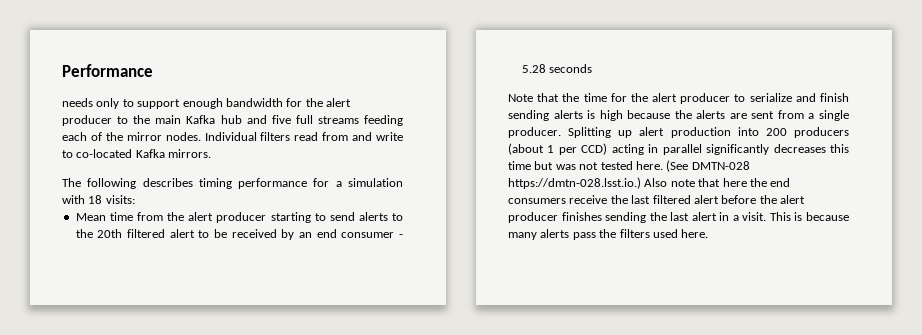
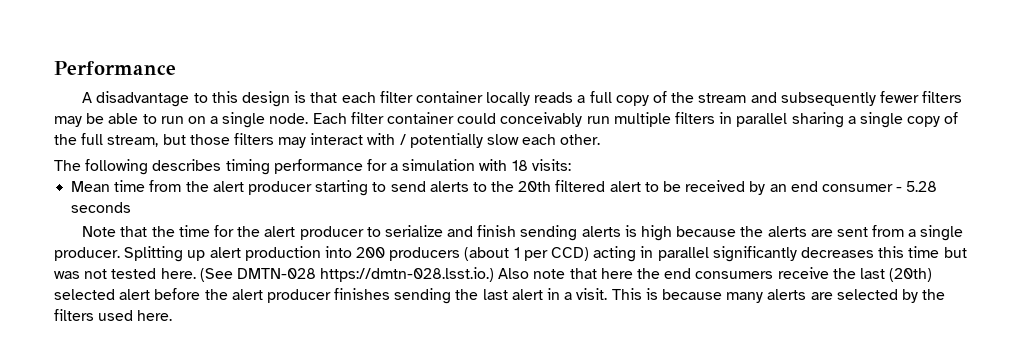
[62,98,351,109] [62,115,403,126] [62,132,403,141] [62,149,212,158] needs only to support enough bandwidth for the alert producer to the main Kafka hub and five full streams feeding each of the mirror nodes. Individual filters read from and write to co-located Kafka mirrors. -> [82,91,963,107] [54,112,959,128] [54,133,601,148] A disadvantage to this design is that each filter container locally reads a full copy of the stream and subsequently fewer filters may be able to run on a single node. Each filter container could conceivably run multiple filters in parallel sharing a single copy of the full stream, but those filters may interact with / potentially slow each other.
[652,195,691,204] filtered -> [889,268,933,282] [54,289,115,300] (20th) selected
[572,232,596,240] pass -> [810,289,918,303] are selected by

